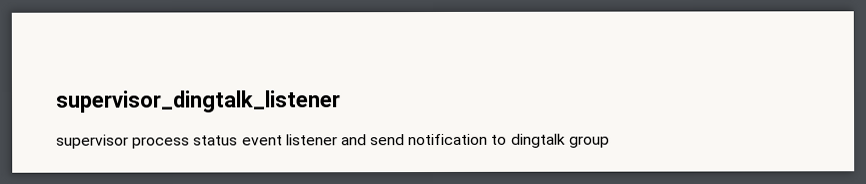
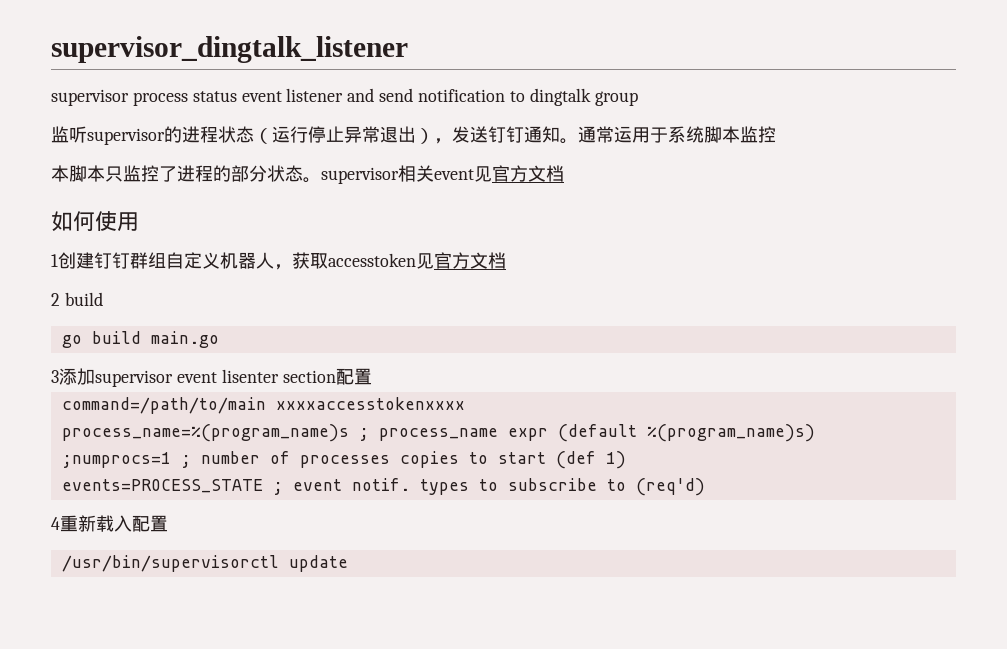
(610, 141) none -> [51,126,776,145] [51,165,564,184] [51,211,139,232] [51,252,506,270] [51,292,103,306] [61,331,219,348] [51,368,372,387] [61,397,465,414] [61,424,815,442] [61,451,626,469] [61,478,705,496] [51,515,168,532] [61,555,348,572] // 监听supervisor的进程状态（运行停止异常退出），发送钉钉通知。通常运用于系统脚本监控 // 本脚本只监控了进程的部分状态。supervisor相关event见官方文档 // 如何使用 // 1创建钉钉群组自定义机器人，获取accesstoken见官方文档 // 2 build // go build main.go // 3添加supervisor event lisenter section配置 // command=/path/to/main xxxxaccesstokenxxxx // process_name=%(program_name)s ; process_name expr (default %(program_name)s) // ;numprocs=1 ; number of processes copies to start (def 1) // events=PROCESS_STATE ; event notif. types to subscribe to (req'd) // 4重新载入配置 // /usr/bin/supervisorctl update

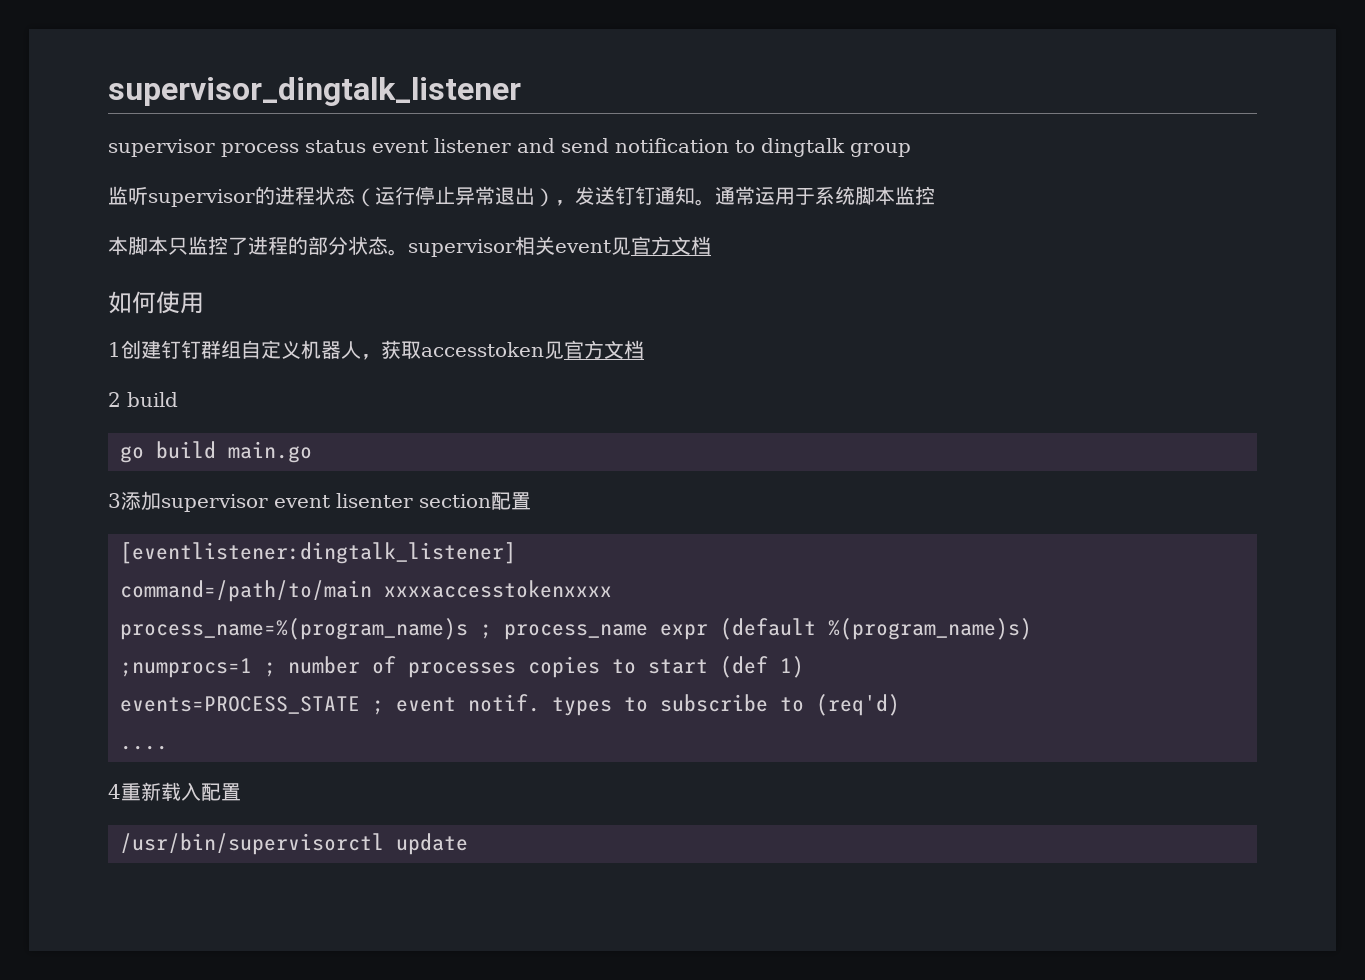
(372, 376) none -> [120,542,516,564] // [eventlistener:dingtalk_listener]
(705, 487) none -> [120,745,168,750] // ....

